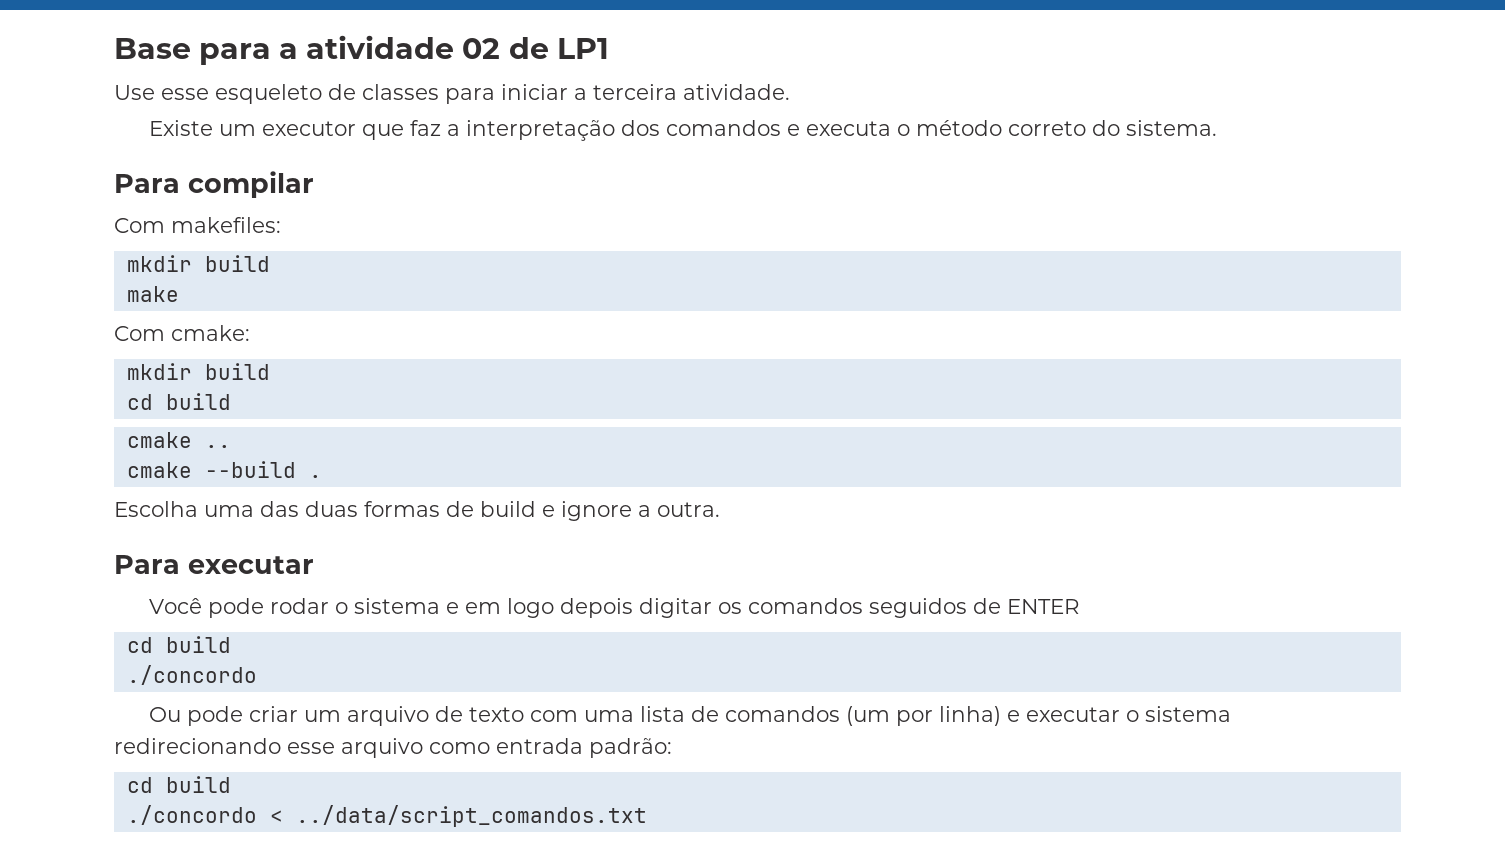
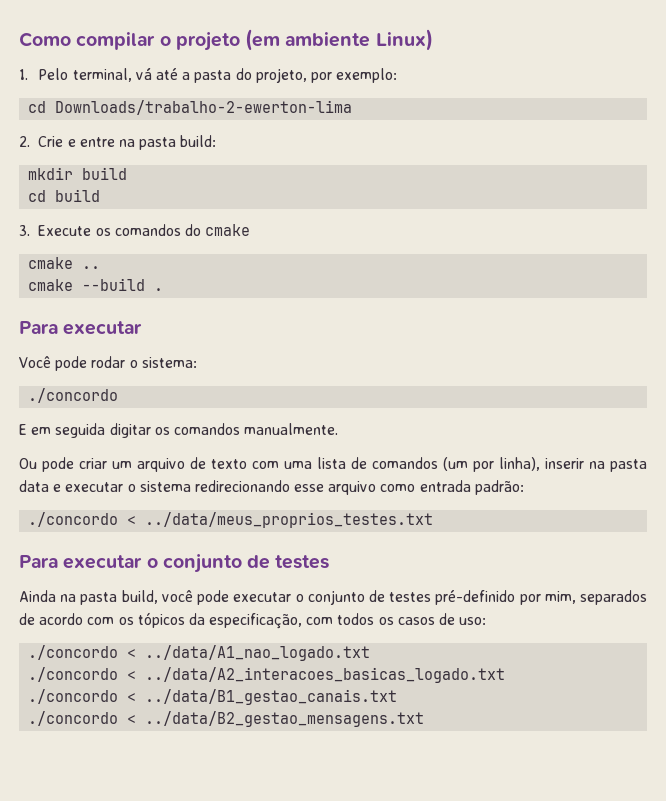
[114,35,609,65] [114,84,790,104] [148,120,1217,141] [114,171,314,198] [114,217,281,233] [126,255,270,272] [126,286,179,302] [114,325,250,341] [126,363,270,380] [126,393,231,410] Base para a atividade 02 de LP1 // Use esse esqueleto de classes para iniciar a terceira atividade. // Existe um executor que faz a interpretação dos comandos e executa o método correto do sistema. // Para compilar // Com makefiles: // mkdir build // make // Com cmake: // mkdir build // cd build -> [19,29,433,51] [19,68,398,83] [28,100,353,115] [19,135,217,150] [28,167,128,180] [28,189,101,202] [19,224,251,236] Como compilar o projeto (em ambiente Linux) // 1. Pelo terminal, vá até a pasta do projeto, por exemplo: // cd Downloads/trabalho-2-ewerton-lima // 2. Crie e entre na pasta build: // mkdir build // cd build // 3. Execute os comandos do cmake
[114,501,720,521] // Escolha uma das duas formas de build e ignore a outra. -> (164, 289) none
[353,598,1080,618] [126,636,231,653] [126,665,257,685] sistema e em logo depois digitar os comandos seguidos de ENTER // cd build // ./concordo -> [141,357,197,368] [28,388,119,403] [19,423,339,438] sistema: // ./concordo // E em seguida digitar os comandos manualmente.
[938,706,1001,726] linha) -> [499,457,647,472] [19,480,49,492] linha), inserir na pasta data
[126,776,231,793] [126,805,647,827] cd build // ./concordo < ../data/script_comandos.txt -> [28,512,434,528] [19,554,330,573] [19,590,647,605] [19,612,487,629] [28,645,371,661] [28,667,506,683] [28,689,398,705] [28,711,425,727] ./concordo < ../data/meus_proprios_testes.txt // Para executar o conjunto de testes // Ainda na pasta build, você pode executar o conjunto de testes pré-definido por mim, separados de acordo com os tópicos da especificação, com todos os casos de uso: // ./concordo < ../data/A1_nao_logado.txt // ./concordo < ../data/A2_interacoes_basicas_logado.txt // ./concordo < ../data/B1_gestao_canais.txt // ./concordo < ../data/B2_gestao_mensagens.txt

